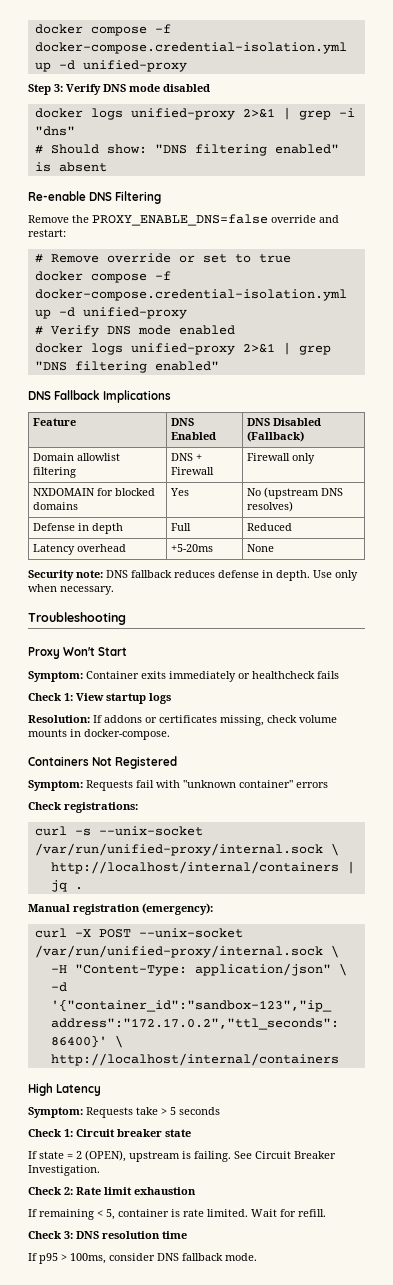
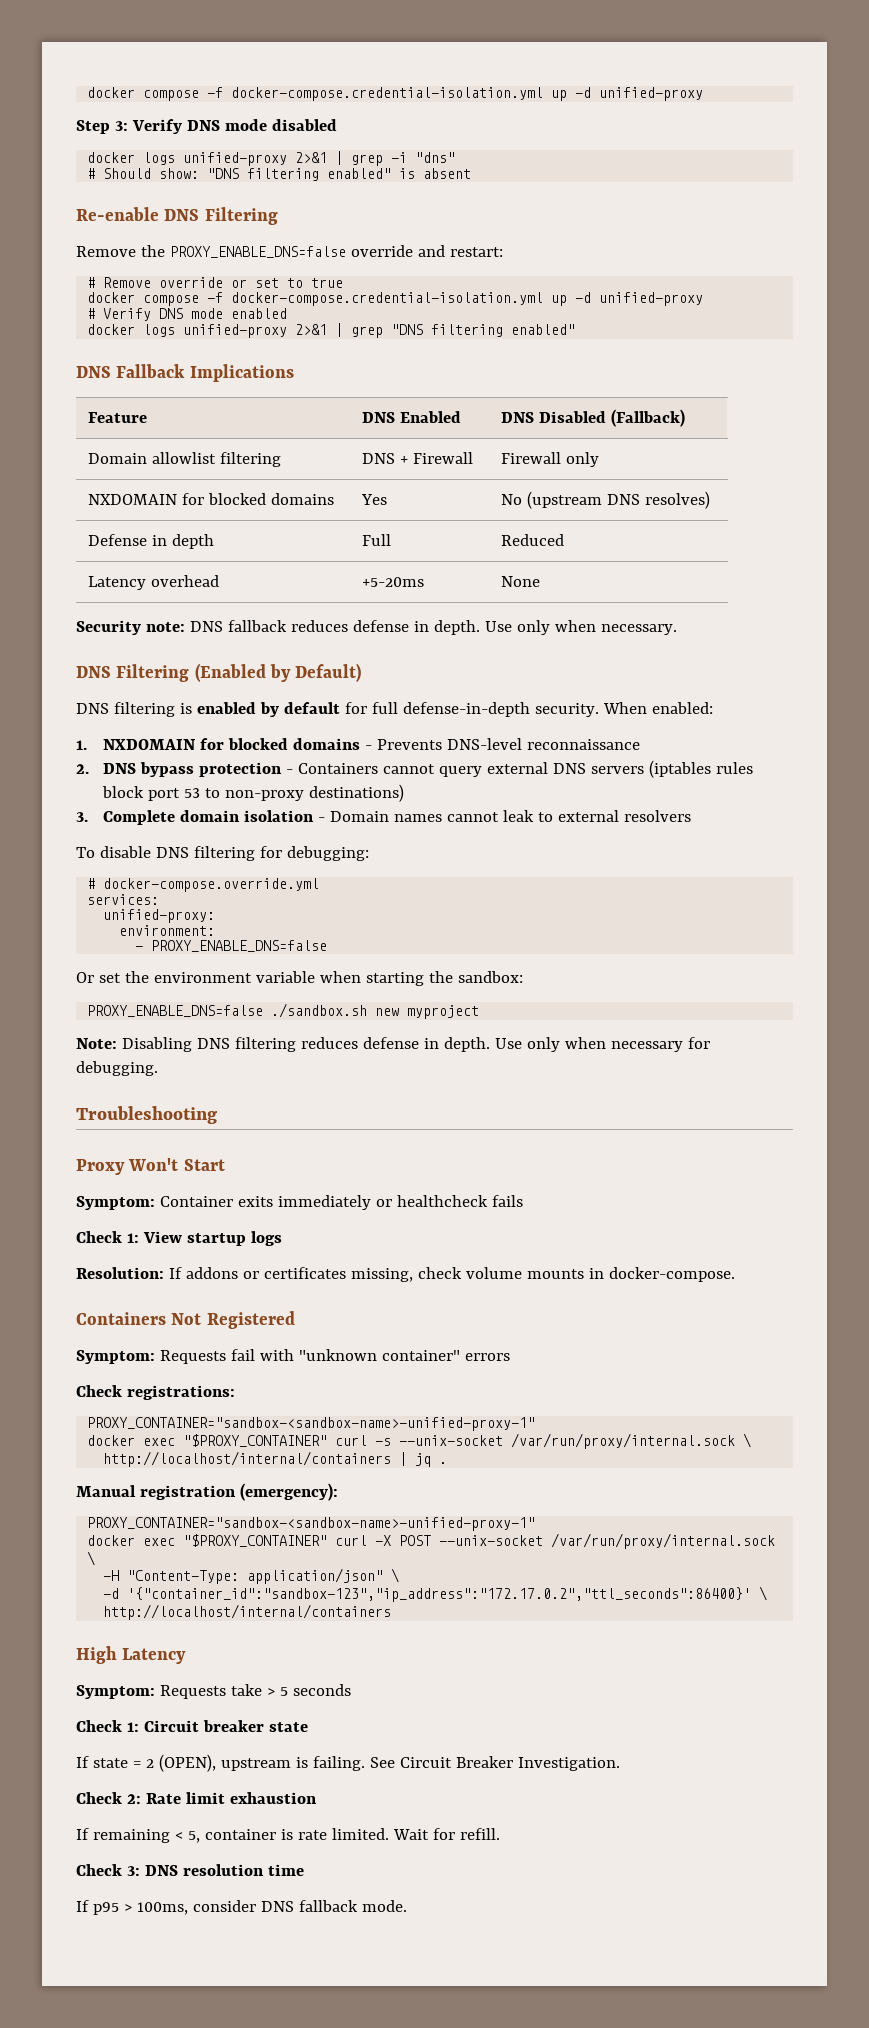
(114, 590) none -> [76,663,362,682] [76,702,713,717] [76,738,640,750] [76,760,753,778] [101,784,404,802] [76,810,691,825] [76,846,369,861] [87,878,320,892] [87,894,160,905] [103,909,216,923] [119,925,216,936] [135,940,328,952] [76,971,523,986] [87,1003,480,1019] [76,1037,710,1052] [76,1061,158,1076] // DNS Filtering (Enabled by Default) // DNS filtering is enabled by default for full defense-in-depth security. When enabled: // 1. NXDOMAIN for blocked domains - Prevents DNS-level reconnaissance // 2. DNS bypass protection - Containers cannot query external DNS servers (iptables rules block port 53 to non-proxy destinations) // 3. Complete domain isolation - Domain names cannot leak to external resolvers // To disable DNS filtering for debugging: // # docker-compose.override.yml // services: // unified-proxy: // environment: // - PROXY_ENABLE_DNS=false // Or set the environment variable when starting the sandbox: // PROXY_ENABLE_DNS=false ./sandbox.sh new myproject // Note: Disabling DNS filtering reduces defense in depth. Use only when necessary for debugging.
(138, 807) none -> [87,1417,536,1431] [87,1434,328,1447] PROXY_CONTAINER="sandbox-<sandbox-name>-unified-proxy-1" // docker exec "$PROXY_CONTAINER"
[34,843,323,856] /var/run/unified-proxy/internal.sock -> [511,1433,736,1449] /var/run/proxy/internal.sock
(213, 909) none -> [87,1517,536,1531] [87,1534,328,1547] PROXY_CONTAINER="sandbox-<sandbox-name>-unified-proxy-1" // docker exec "$PROXY_CONTAINER"
[34,945,323,958] /var/run/unified-proxy/internal.sock -> [551,1533,776,1549] /var/run/proxy/internal.sock

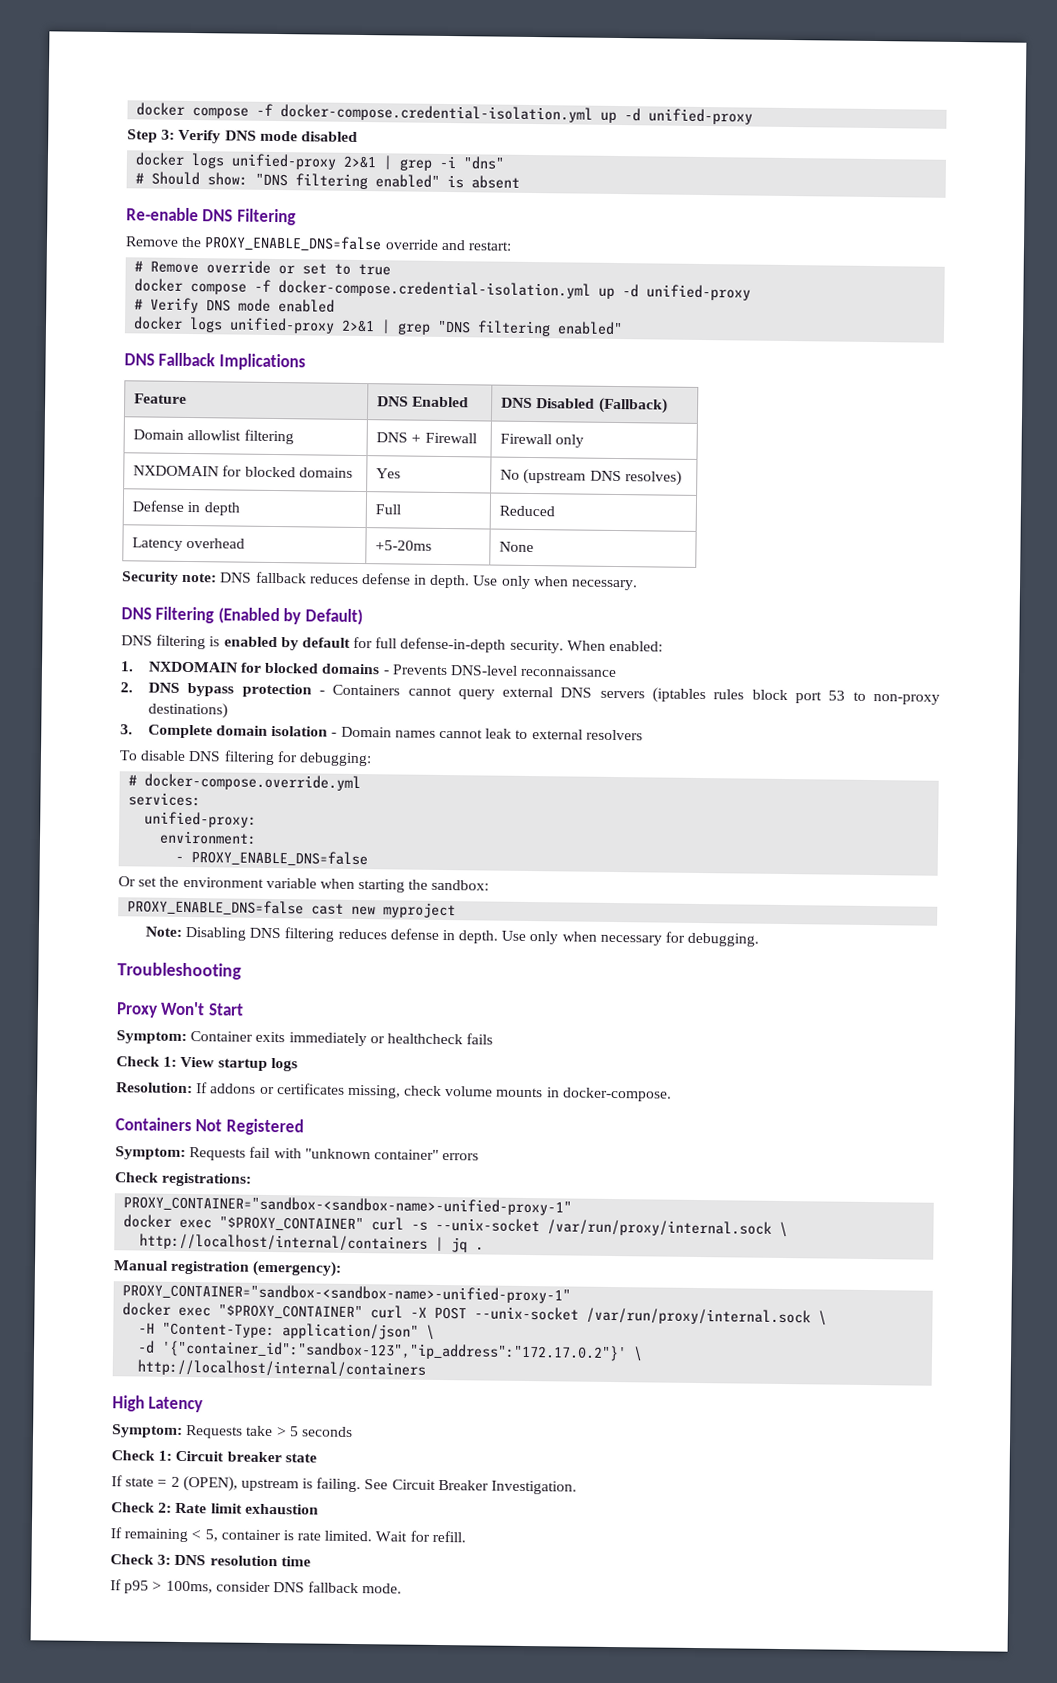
[271,1003,368,1018] ./sandbox.sh -> [311,903,345,915] cast
[127,1587,752,1602] '{"container_id":"sandbox-123","ip_address":"172.17.0.2","ttl_seconds":86400}' -> [161,1340,628,1362] '{"container_id":"sandbox-123","ip_address":"172.17.0.2"}'

